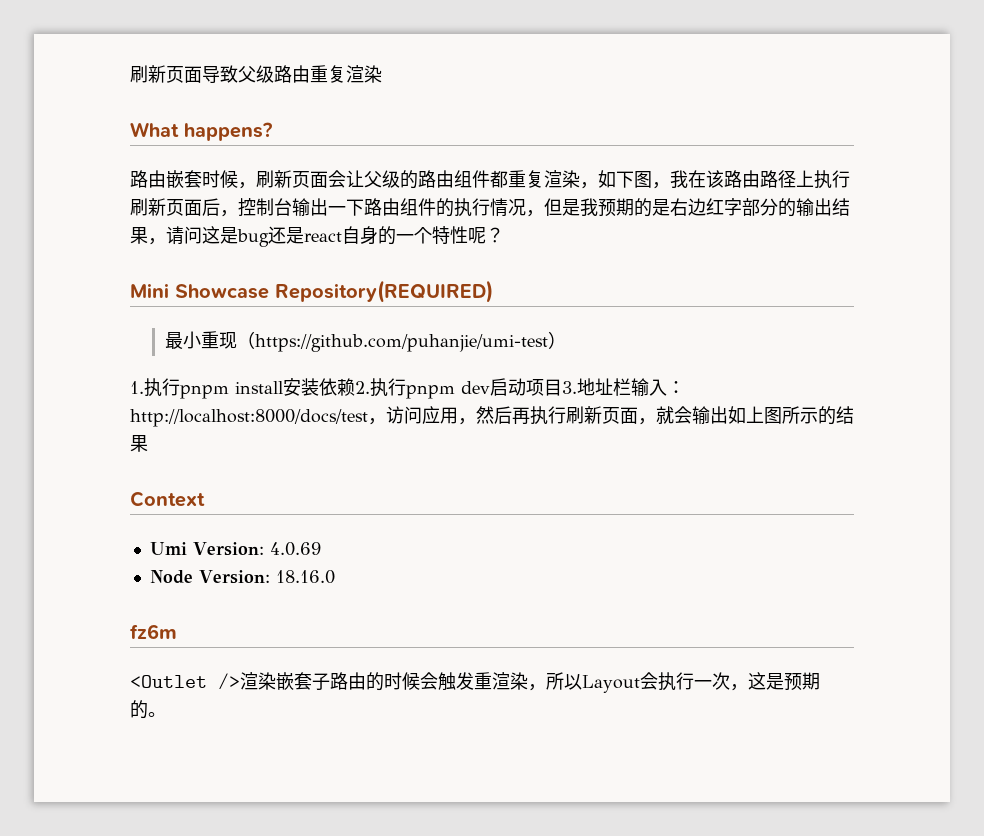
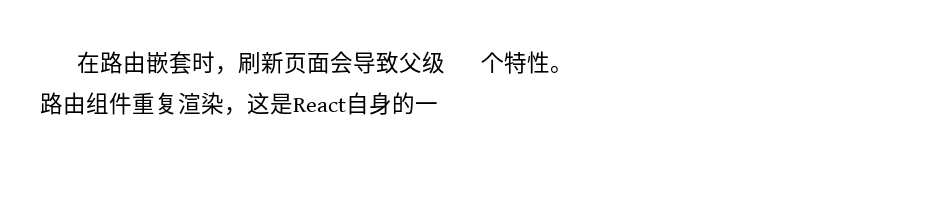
[130,65,202,83] 刷新页面 -> [76,51,353,75] 在路由嵌套时，刷新页面会
[310,65,382,83] [130,122,273,141] [130,170,850,189] [130,198,850,217] [130,226,504,247] [130,280,493,303] [164,331,566,352] [130,378,685,399] [130,406,854,427] [130,435,148,452] [130,491,205,507] [149,542,321,556] [149,570,335,584] [130,624,177,639] [130,672,820,693] [130,700,148,719] 重复渲染 // What happens? // 路由嵌套时候，刷新页面会让父级的路由组件都重复渲染，如下图，我在该路由路径上执行刷新页面后，控制台输出一下路由组件的执行情况，但是我预期的是右边红字部分的输出结果，请问这是bug还是react自身的一个特性呢？ // Mini Showcase Repository(REQUIRED) // 最小重现（https://github.com/puhanjie/umi-test） // 1.执行pnpm install安装依赖2.执行pnpm dev启动项目3.地址栏输入：http://localhost:8000/docs/test，访问应用，然后再执行刷新页面，就会输出如上图所示的结果 // Context // Umi Version: 4.0.69 // Node Version: 18.16.0 // fz6m // <Outlet />渲染嵌套子路由的时候会触发重渲染，所以Layout会执行一次，这是预期的 -> [86,92,438,116] [481,51,550,74] 组件重复渲染，这是React自身的一个特性

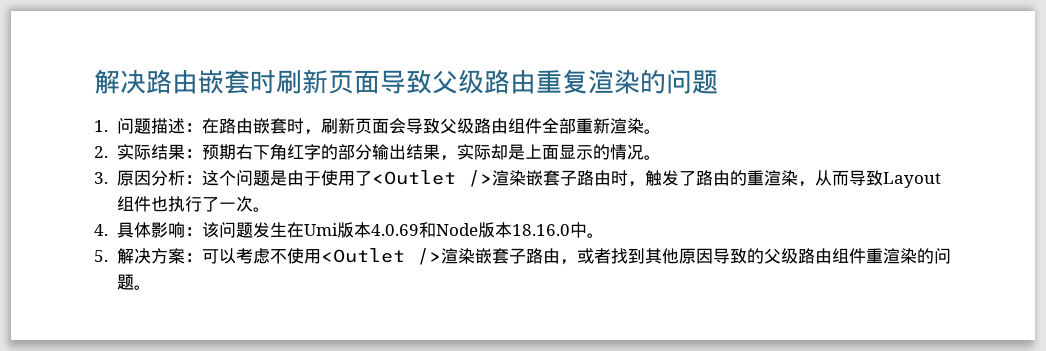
(76, 62) none -> [94,69,718,94] [94,118,202,134] 解决路由嵌套时刷新页面导致父级路由重复渲染的问题 // 1.问题描述：
[132,92,438,116] [481,51,550,74] 重复渲染，这是React自身的一个特性 -> [541,118,661,134] [94,143,661,161] [94,170,941,188] [116,196,270,212] [94,222,604,238] [94,248,951,265] [116,274,134,290] 全部重新渲染。 // 2.实际结果：预期右下角红字的部分输出结果，实际却是上面显示的情况。 // 3.原因分析：这个问题是由于使用了<Outlet />渲染嵌套子路由时，触发了路由的重渲染，从而导致Layout组件也执行了一次。 // 4.具体影响：该问题发生在Umi版本4.0.69和Node版本18.16.0中。 // 5.解决方案：可以考虑不使用<Outlet />渲染嵌套子路由，或者找到其他原因导致的父级路由组件重渲染的问题

